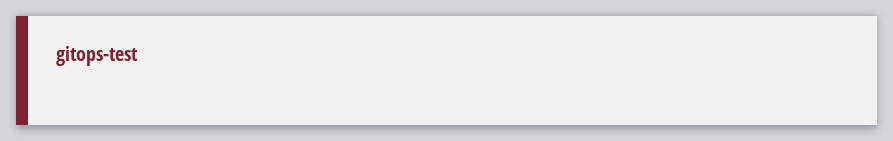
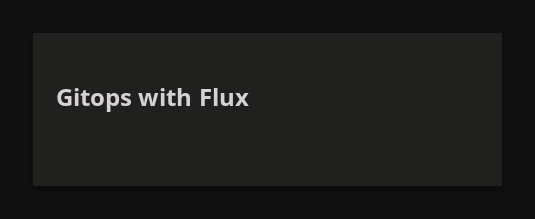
[56,46,138,66] gitops-test -> [56,88,249,112] Gitops with Flux

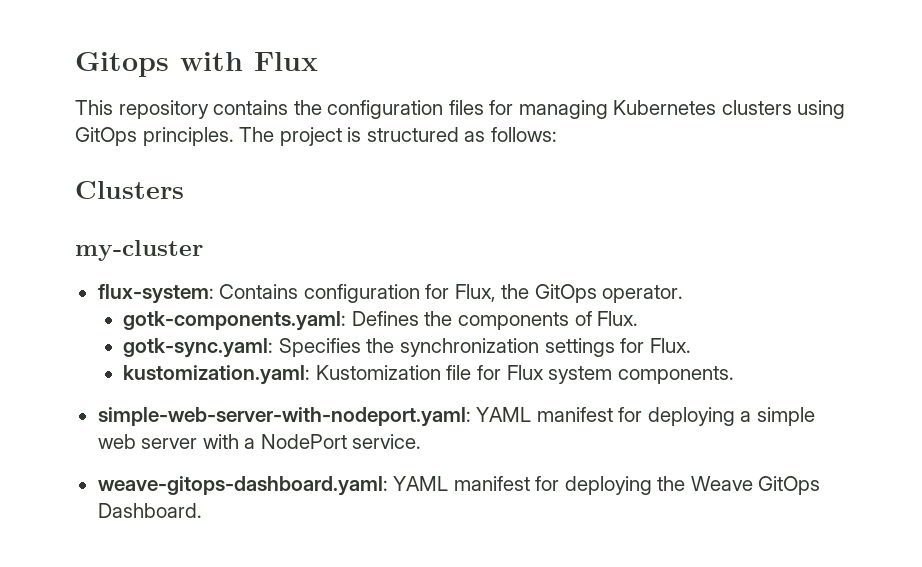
(249, 97) none -> [75,100,846,119] [75,127,557,146] [75,181,184,199] [75,240,203,261] [97,284,684,304] [123,311,639,331] [123,338,691,358] [123,365,734,385] [97,407,815,427] [97,434,422,449] [97,476,821,496] [97,503,202,518] // This repository contains the configuration files for managing Kubernetes clusters using GitOps principles. The project is structured as follows: // Clusters // my-cluster // flux-system: Contains configuration for Flux, the GitOps operator. // gotk-components.yaml: Defines the components of Flux. // gotk-sync.yaml: Specifies the synchronization settings for Flux. // kustomization.yaml: Kustomization file for Flux system components. // simple-web-server-with-nodeport.yaml: YAML manifest for deploying a simple web server with a NodePort service. // weave-gitops-dashboard.yaml: YAML manifest for deploying the Weave GitOps Dashboard.

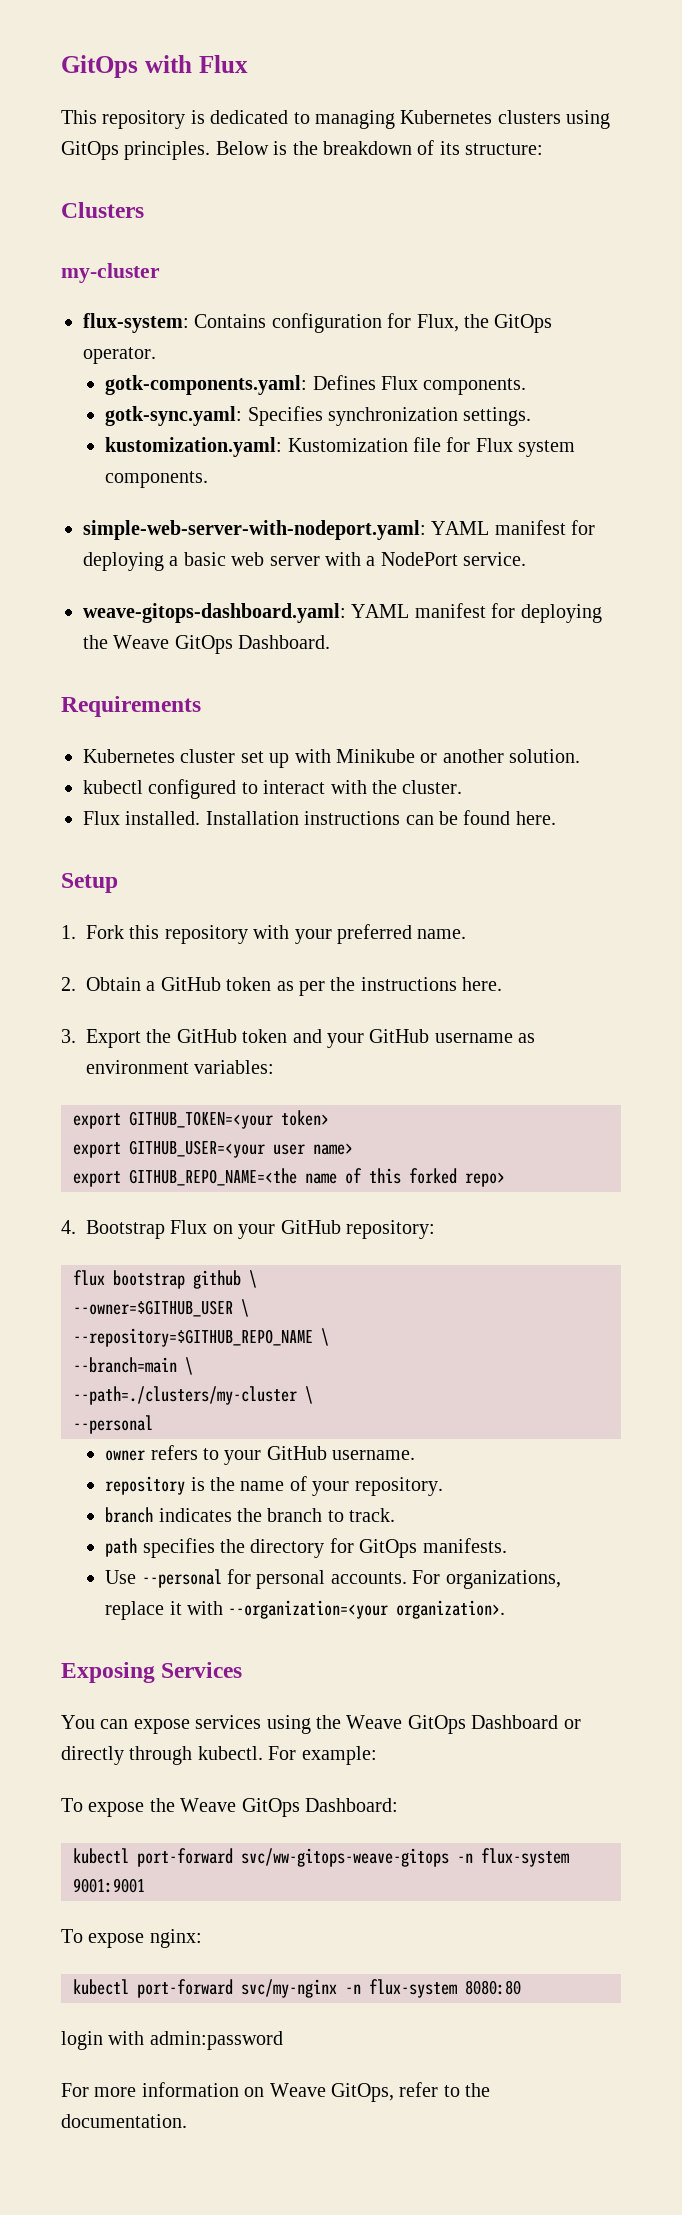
[75,52,169,77] Gitops -> [61,55,138,78] GitOps
[213,100,514,119] contains the configuration files for -> [190,110,310,124] is dedicated to
[239,127,557,146] The project is structured as follows: -> [215,140,544,155] Below is the breakdown of its structure:
[424,311,639,330] [123,338,691,358] the components of Flux. // gotk-sync.yaml: Specifies the synchronization settings for Flux. -> [381,376,527,395] [105,406,532,426] Flux components. // gotk-sync.yaml: Specifies synchronization settings.
[756,407,815,426] simple -> [183,552,226,566] basic
(202, 510) none -> [61,696,201,717] [83,749,581,768] [83,779,463,799] [83,810,556,825] [61,873,118,893] [61,924,467,944] [61,977,503,996] [61,1029,536,1048] [86,1060,275,1074] [73,1110,329,1129] [73,1140,353,1158] [73,1168,505,1187] [61,1220,435,1239] [73,1270,257,1289] [73,1299,249,1317] [73,1328,329,1347] [73,1357,193,1375] [73,1386,313,1405] [73,1415,153,1434] [105,1445,416,1465] [105,1476,443,1496] [105,1507,396,1523] [105,1538,507,1558] [105,1569,561,1589] [105,1600,506,1620] [61,1662,243,1683] [61,1715,581,1734] [61,1746,377,1765] [61,1798,398,1817] [73,1848,569,1867] [73,1878,145,1893] [61,1929,202,1948] [73,1979,521,1998] [61,2031,283,2050] [61,2082,491,2102] [61,2114,187,2128] // Requirements // Kubernetes cluster set up with Minikube or another solution. // kubectl configured to interact with the cluster. // Flux installed. Installation instructions can be found here. // Setup // 1. Fork this repository with your preferred name. // 2. Obtain a GitHub token as per the instructions here. // 3. Export the GitHub token and your GitHub username as environment variables: // export GITHUB_TOKEN=<your token> // export GITHUB_USER=<your user name> // export GITHUB_REPO_NAME=<the name of this forked repo> // 4. Bootstrap Flux on your GitHub repository: // flux bootstrap github \ // --owner=$GITHUB_USER \ // --repository=$GITHUB_REPO_NAME \ // --branch=main \ // --path=./clusters/my-cluster \ // --personal // owner refers to your GitHub username. // repository is the name of your repository. // branch indicates the branch to track. // path specifies the directory for GitOps manifests. // Use --personal for personal accounts. For organizations, replace it with --organization=<your organization>. // Exposing Services // You can expose services using the Weave GitOps Dashboard or directly through kubectl. For example: // To expose the Weave GitOps Dashboard: // kubectl port-forward svc/ww-gitops-weave-gitops -n flux-system 9001:9001 // To expose nginx: // kubectl port-forward svc/my-nginx -n flux-system 8080:80 // login with admin:password // For more information on Weave GitOps, refer to the documentation.

